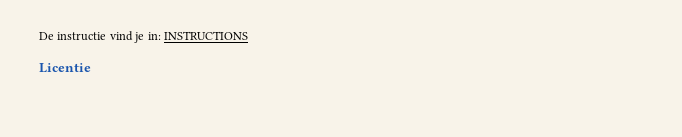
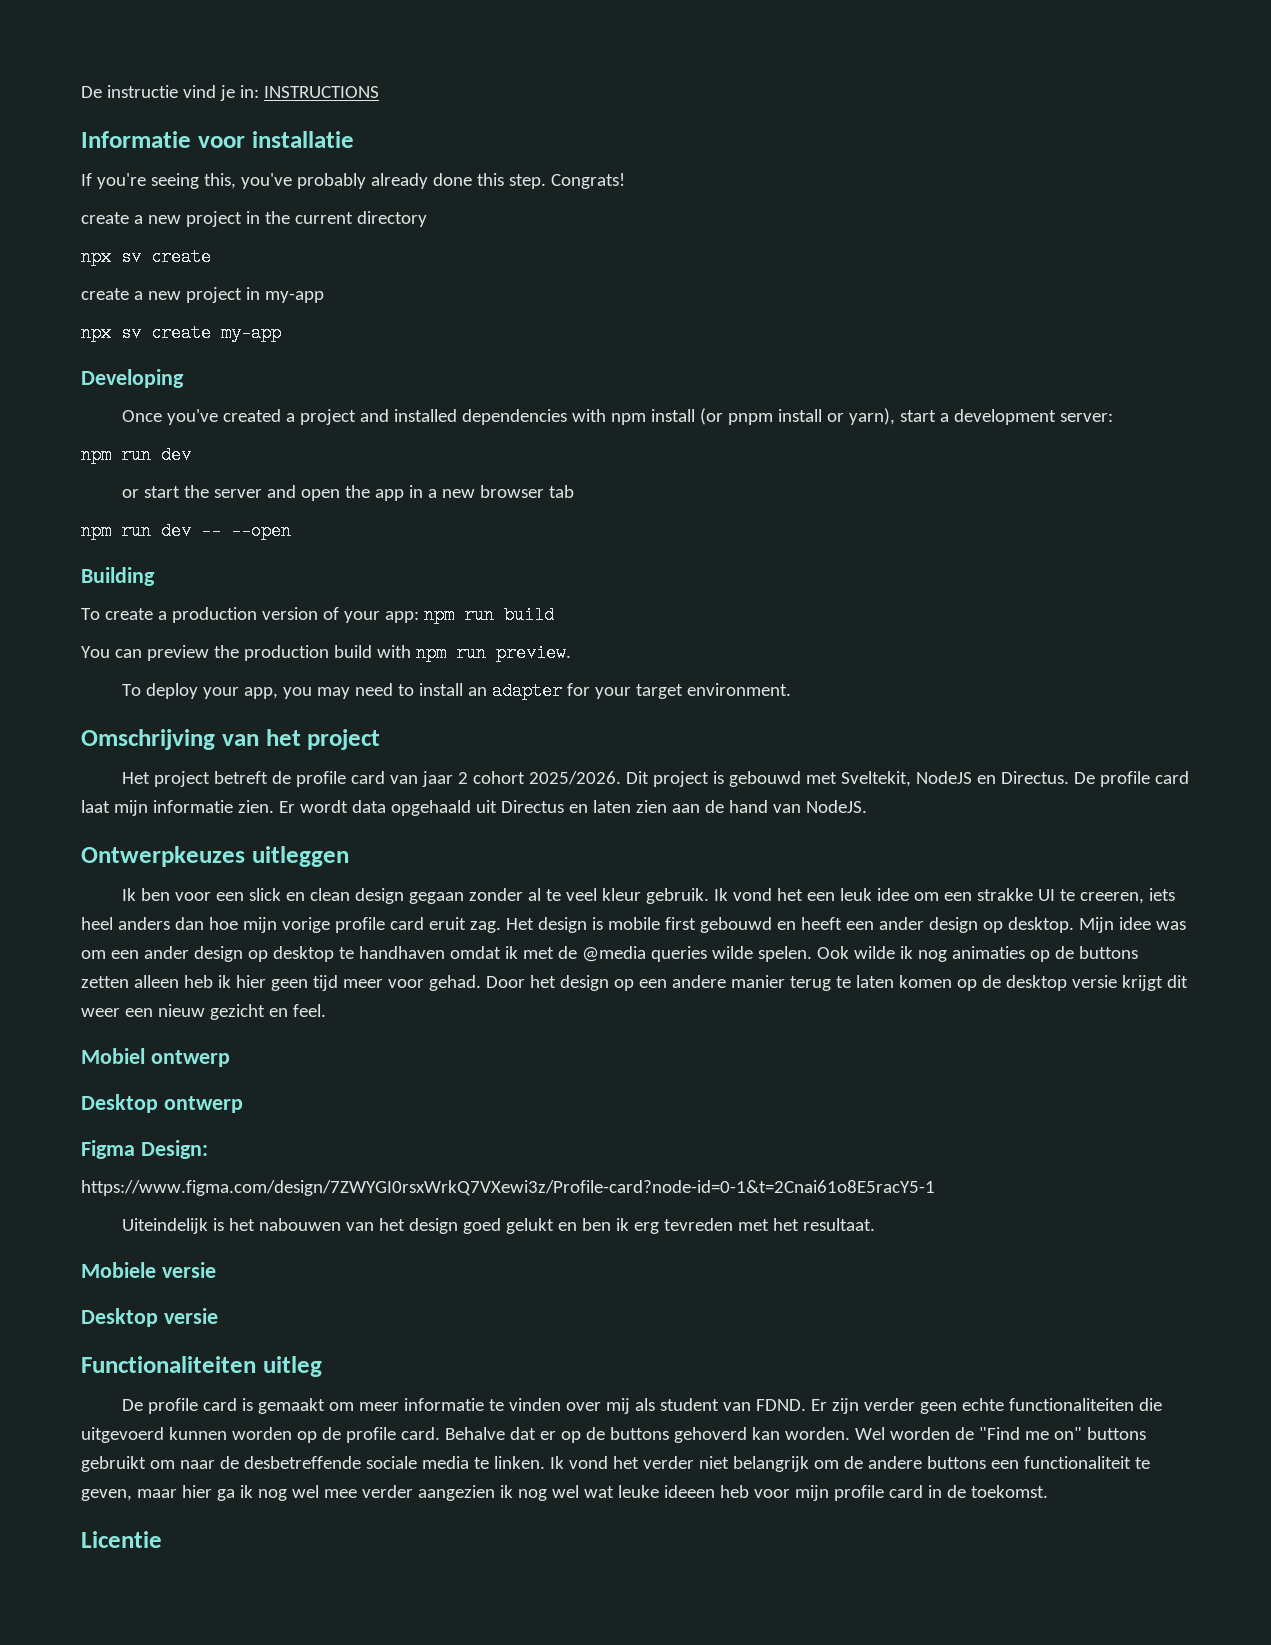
(248, 35) none -> [81,131,354,148] [81,173,625,189] [81,211,427,227] [81,248,211,266] [81,287,324,303] [81,324,281,342] [81,369,184,388] [121,408,1113,425] [81,446,191,464] [121,485,574,501] [81,522,291,540] [81,567,155,586] [81,606,554,624] [81,644,571,662] [121,682,791,700] [81,729,381,750] [121,771,1189,787] [81,800,867,816] [81,846,349,867] [121,888,1175,904] [81,917,1186,933] [81,946,1138,962] [81,975,1188,991] [81,1004,326,1020] [81,1048,230,1067] [81,1094,243,1113] [81,1140,208,1159] [81,1180,935,1196] [121,1218,875,1234] [81,1262,216,1278] [81,1308,218,1327] [81,1356,322,1377] [121,1398,1162,1414] [81,1427,1146,1443] [81,1456,1150,1472] [81,1485,1048,1501] // Informatie voor installatie // If you're seeing this, you've probably already done this step. Congrats! // create a new project in the current directory // npx sv create // create a new project in my-app // npx sv create my-app // Developing // Once you've created a project and installed dependencies with npm install (or pnpm install or yarn), start a development server: // npm run dev // or start the server and open the app in a new browser tab // npm run dev -- --open // Building // To create a production version of your app: npm run build // You can preview the production build with npm run preview. // To deploy your app, you may need to install an adapter for your target environment. // Omschrijving van het project // Het project betreft de profile card van jaar 2 cohort 2025/2026. Dit project is gebouwd met Sveltekit, NodeJS en Directus. De profile card laat mijn informatie zien. Er wordt data opgehaald uit Directus en laten zien aan de hand van NodeJS. // Ontwerpkeuzes uitleggen // Ik ben voor een slick en clean design gegaan zonder al te veel kleur gebruik. Ik vond het een leuk idee om een strakke UI te creeren, iets heel anders dan hoe mijn vorige profile card eruit zag. Het design is mobile first gebouwd en heeft een ander design op desktop. Mijn idee was om een ander design op desktop te handhaven omdat ik met de @media queries wilde spelen. Ook wilde ik nog animaties op de buttons zetten alleen heb ik hier geen tijd meer voor gehad. Door het design op een andere manier terug te laten komen op de desktop versie krijgt dit weer een nieuw gezicht en feel. // Mobiel ontwerp // Desktop ontwerp // Figma Design: // https://www.figma.com/design/7ZWYGI0rsxWrkQ7VXewi3z/Profile-card?node-id=0-1&t=2Cnai61o8E5racY5-1 // Uiteindelijk is het nabouwen van het design goed gelukt en ben ik erg tevreden met het resultaat. // Mobiele versie // Desktop versie // Functionaliteiten uitleg // De profile card is gemaakt om meer informatie te vinden over mij als student van FDND. Er zijn verder geen echte functionaliteiten die uitgevoerd kunnen worden op de profile card. Behalve dat er op de buttons gehoverd kan worden. Wel worden de "Find me on" buttons gebruikt om naar de desbetreffende sociale media te linken. Ik vond het verder niet belangrijk om de andere buttons een functionaliteit te geven, maar hier ga ik nog wel mee verder aangezien ik nog wel wat leuke ideeen heb voor mijn profile card in de toekomst.

